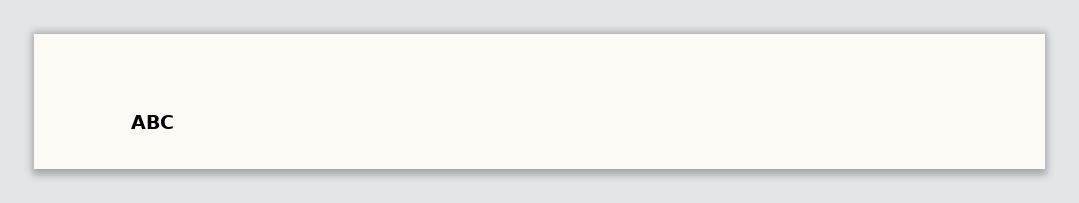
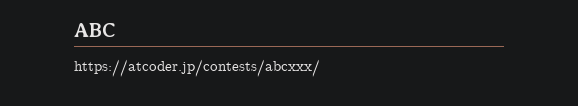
(174, 122) none -> [74,59,320,77] // https://atcoder.jp/contests/abcxxx/

